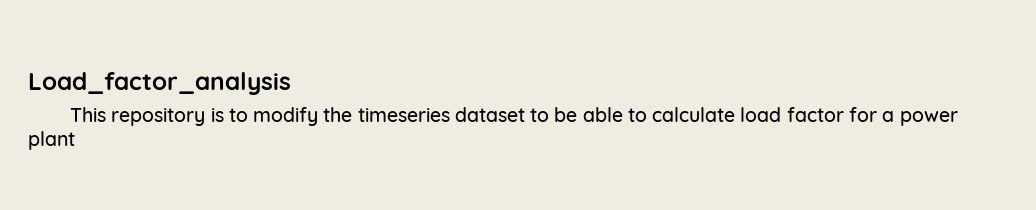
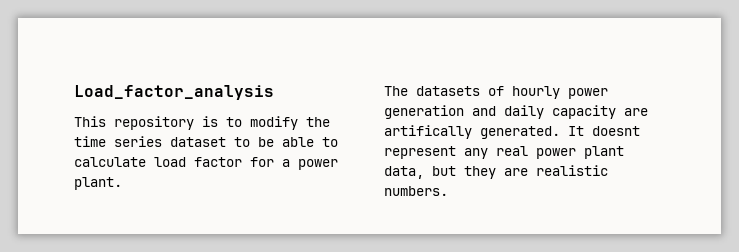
[357,108,450,122] timeseries -> [74,136,162,147] time series
[28,131,75,150] plant -> [74,177,122,190] [384,86,608,99] [384,105,648,119] [384,125,640,139] [384,146,624,159] [384,165,608,179] [384,186,448,196] plant. // The datasets of hourly power generation and daily capacity are artifically generated. It doesnt represent any real power plant data, but they are realistic numbers.

